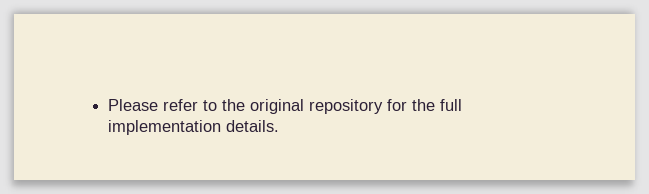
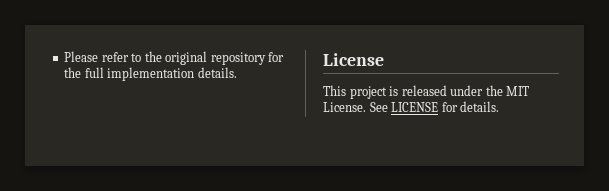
(280, 126) none -> [323,53,384,66] [323,85,530,99] [323,101,500,112] // License // This project is released under the MIT License. See LICENSE for details.

